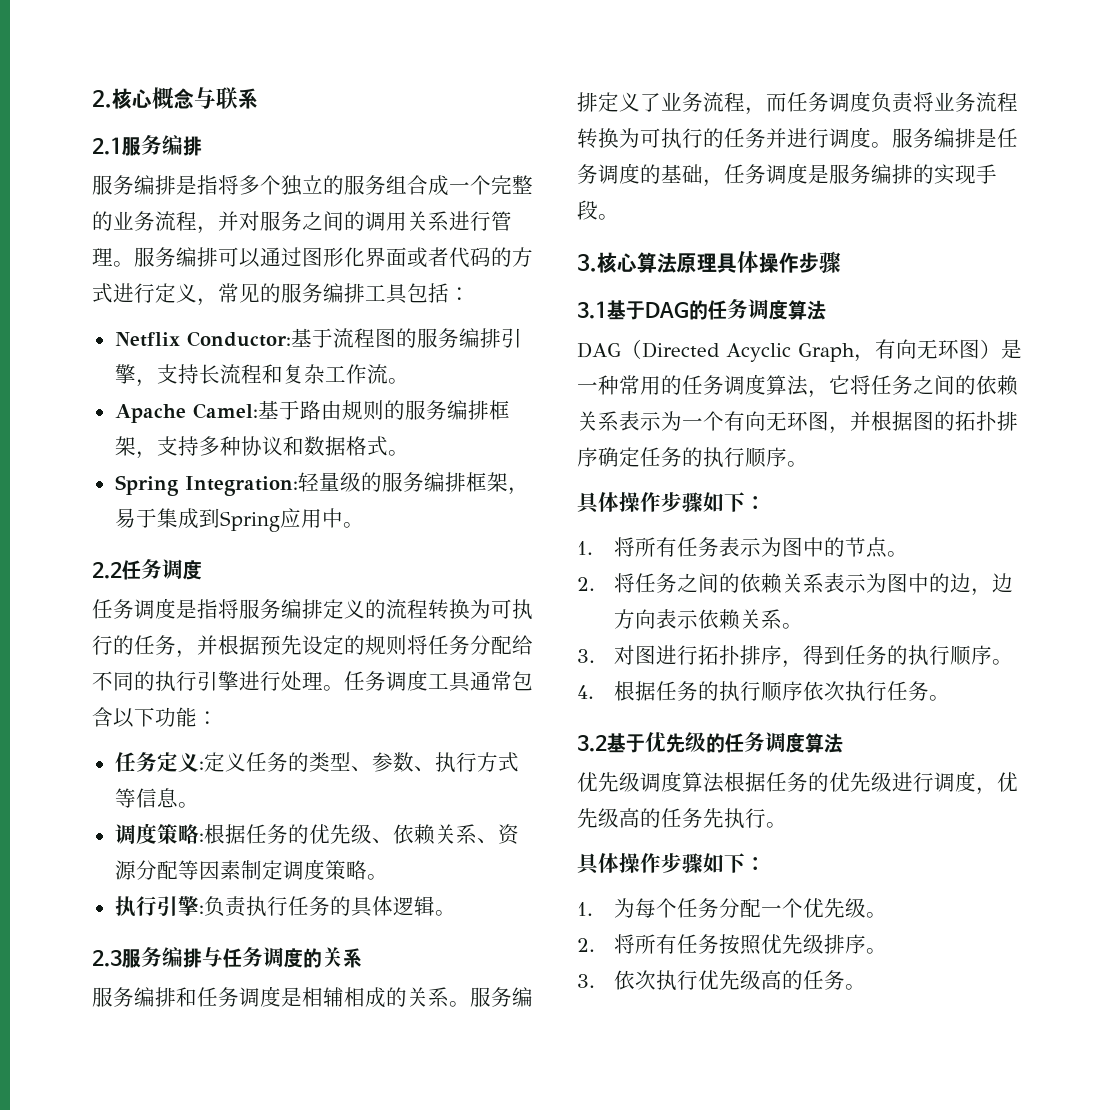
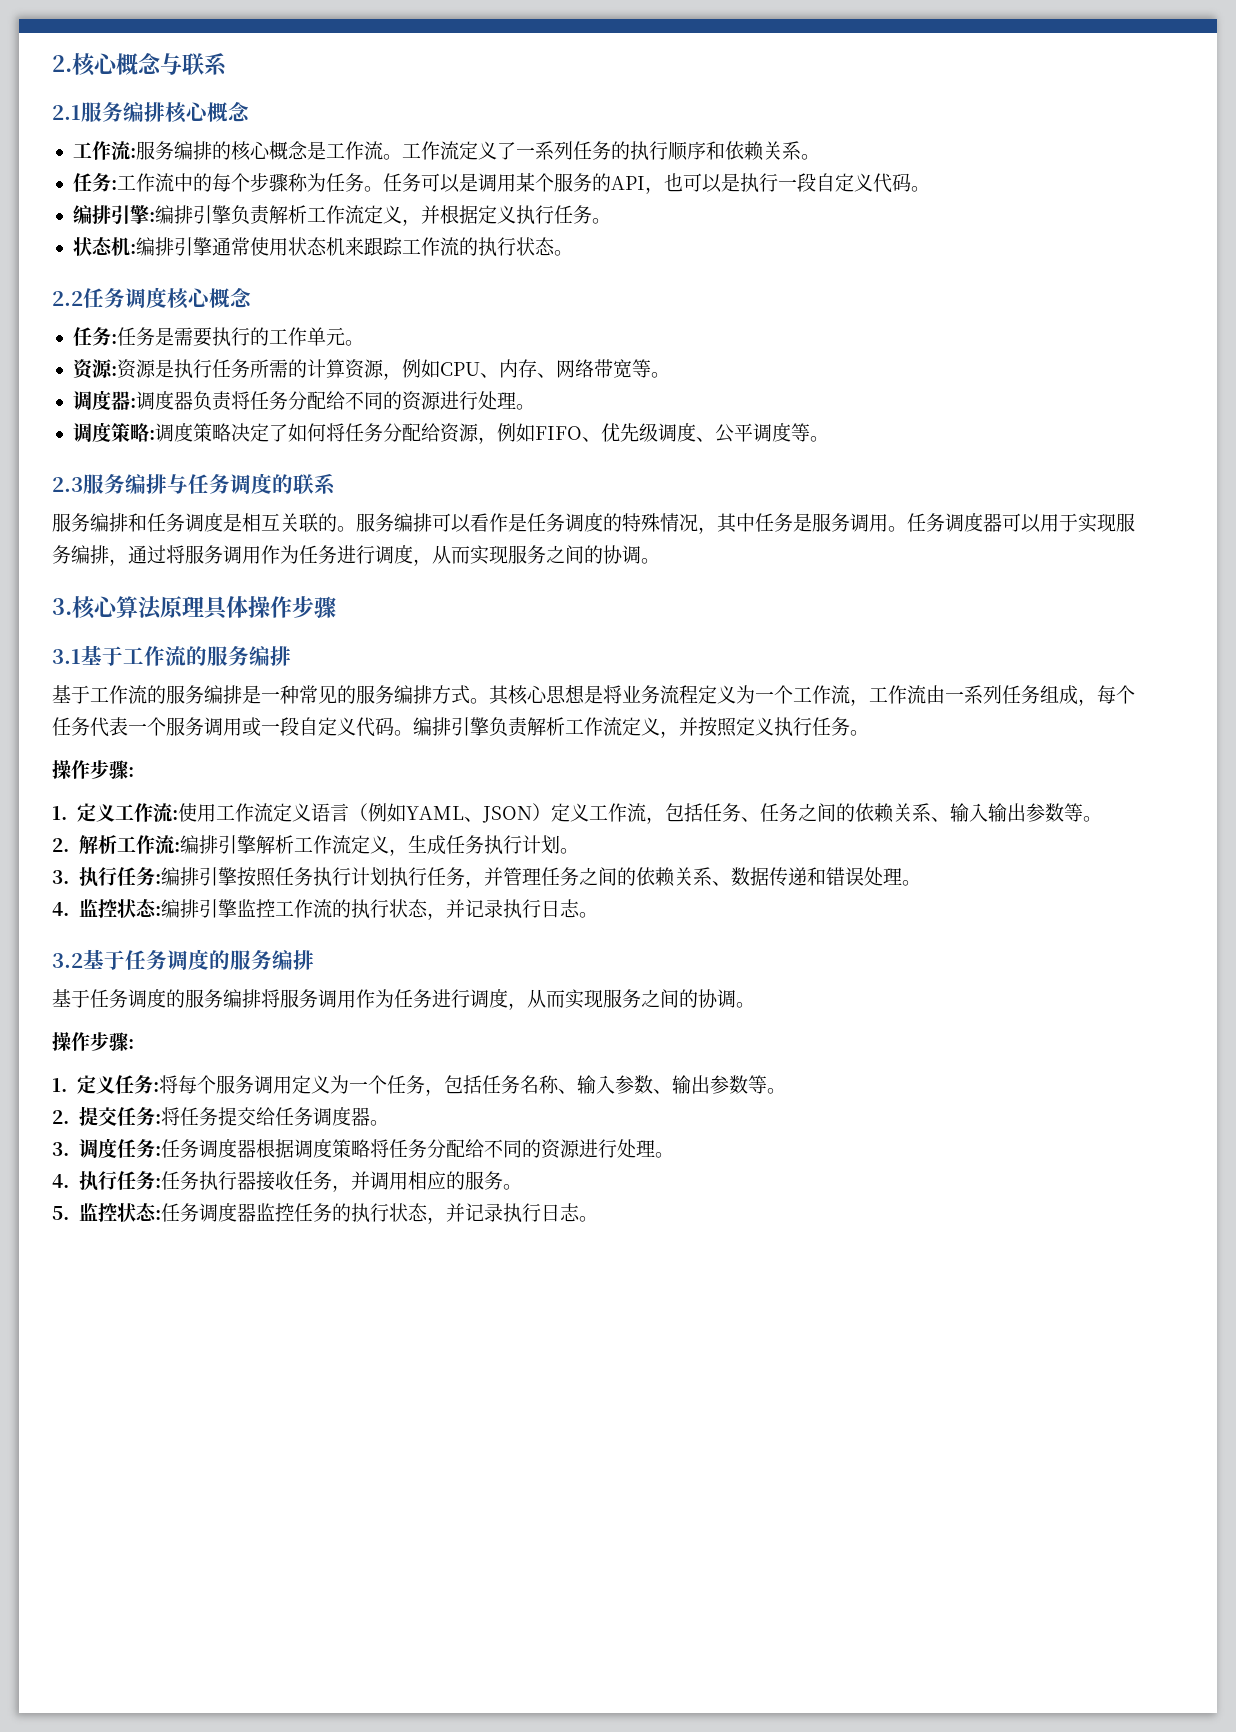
[92,175,533,196] [92,211,512,234] [92,247,533,268] [92,283,470,306] [114,328,522,348] [114,364,409,387] [114,400,510,423] [114,436,409,459] [114,472,529,496] [114,508,343,532] // 服务编排是指将多个独立的服务组合成一个完整的业务流程，并对服务之间的调用关系进行管理。服务编排可以通过图形化界面或者代码的方式进行定义，常见的服务编排工具包括： // Netflix Conductor:基于流程图的服务编排引擎，支持长流程和复杂工作流。 // Apache Camel:基于路由规则的服务编排框架，支持多种协议和数据格式。 // Spring Integration:轻量级的服务编排框架，易于集成到Spring应用中 -> [165,101,250,123] [72,141,820,161] [72,173,930,194] [72,205,611,226] [72,237,555,257] 核心概念 // 工作流:服务编排的核心概念是工作流。工作流定义了一系列任务的执行顺序和依赖关系。 // 任务:工作流中的每个步骤称为任务。任务可以是调用某个服务的API，也可以是执行一段自定义代码。 // 编排引擎:编排引擎负责解析工作流定义，并根据定义执行任务。 // 状态机:编排引擎通常使用状态机来跟踪工作流的执行状态
[92,598,533,620] [92,635,533,658] [92,670,533,692] [92,707,218,728] [114,752,519,773] [114,788,199,808] [114,823,519,845] [114,859,388,880] [114,896,435,917] // 任务调度是指将服务编排定义的流程转换为可执行的任务，并根据预先设定的规则将任务分配给不同的执行引擎进行处理。任务调度工具通常包含以下功能： // 任务定义:定义任务的类型、参数、执行方式等信息。 // 调度策略:根据任务的优先级、依赖关系、资源分配等因素制定调度策略。 // 执行引擎:负责执行任务的具体逻辑 -> [167,287,252,309] [72,327,364,347] [72,359,670,380] [72,390,535,411] [72,422,810,444] 核心概念 // 任务:任务是需要执行的工作单元。 // 资源:资源是执行任务所需的计算资源，例如CPU、内存、网络带宽等。 // 调度器:调度器负责将任务分配给不同的资源进行处理。 // 调度策略:调度策略决定了如何将任务分配给资源，例如FIFO、优先级调度、公平调度等
[322,947,343,967] 关 -> [293,474,314,494] 联
[323,987,533,1008] [577,91,1018,115] [577,127,1018,149] [577,163,997,187] [577,200,598,220] 辅相成的关系。服务编排定义了业务流程，而任务调度负责将业务流程转换为可执行的任务并进行调度。服务编排是任务调度的基础，任务调度是服务编排的实现手段 -> [261,513,1135,534] [52,545,641,566] 互关联的。服务编排可以看作是任务调度的特殊情况，其中任务是服务调用。任务调度器可以用于实现服务编排，通过将服务调用作为任务进行调度，从而实现服务之间的协调
[645,299,826,320] [577,339,1022,362] [577,374,1018,398] [577,411,1018,434] [577,447,808,468] [577,492,766,514] [577,537,908,558] [577,573,1013,596] [613,609,803,630] [577,645,1013,668] [577,681,950,702] [577,732,843,753] [577,771,1018,795] [577,808,787,829] [577,853,766,875] [577,898,887,918] [577,934,887,955] [577,970,845,991] DAG的任务调度算法 // DAG（Directed Acyclic Graph，有向无环图）是一种常用的任务调度算法，它将任务之间的依赖关系表示为一个有向无环图，并根据图的拓扑排序确定任务的执行顺序。 // 具体操作步骤如下： // 1.将所有任务表示为图中的节点。 // 2.将任务之间的依赖关系表示为图中的边，边方向表示依赖关系。 // 3.对图进行拓扑排序，得到任务的执行顺序。 // 4.根据任务的执行顺序依次执行任务。 // 3.2基于优先级的任务调度算法 // 优先级调度算法根据任务的优先级进行调度，优先级高的任务先执行。 // 具体操作步骤如下： // 1.为每个任务分配一个优先级。 // 2.将所有任务按照优先级排序。 // 3.依次执行优先级高的任务 -> [123,646,291,666] [52,684,1135,706] [52,717,869,738] [52,760,134,779] [52,803,1102,824] [52,835,579,856] [52,867,921,888] [52,899,598,920] [52,949,314,970] [52,989,755,1010] [52,1032,134,1051] [52,1075,786,1096] [52,1106,389,1126] [52,1138,674,1159] [52,1171,522,1192] [52,1203,580,1224] 工作流的服务编排 // 基于工作流的服务编排是一种常见的服务编排方式。其核心思想是将业务流程定义为一个工作流，工作流由一系列任务组成，每个任务代表一个服务调用或一段自定义代码。编排引擎负责解析工作流定义，并按照定义执行任务。 // 操作步骤: // 1.定义工作流:使用工作流定义语言（例如YAML、JSON）定义工作流，包括任务、任务之间的依赖关系、输入输出参数等。 // 2.解析工作流:编排引擎解析工作流定义，生成任务执行计划。 // 3.执行任务:编排引擎按照任务执行计划执行任务，并管理任务之间的依赖关系、数据传递和错误处理。 // 4.监控状态:编排引擎监控工作流的执行状态，并记录执行日志。 // 3.2基于任务调度的服务编排 // 基于任务调度的服务编排将服务调用作为任务进行调度，从而实现服务之间的协调。 // 操作步骤: // 1.定义任务:将每个服务调用定义为一个任务，包括任务名称、输入参数、输出参数等。 // 2.提交任务:将任务提交给任务调度器。 // 3.调度任务:任务调度器根据调度策略将任务分配给不同的资源进行处理。 // 4.执行任务:任务执行器接收任务，并调用相应的服务。 // 5.监控状态:任务调度器监控任务的执行状态，并记录执行日志

